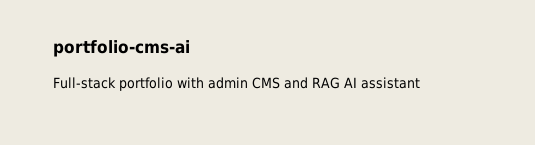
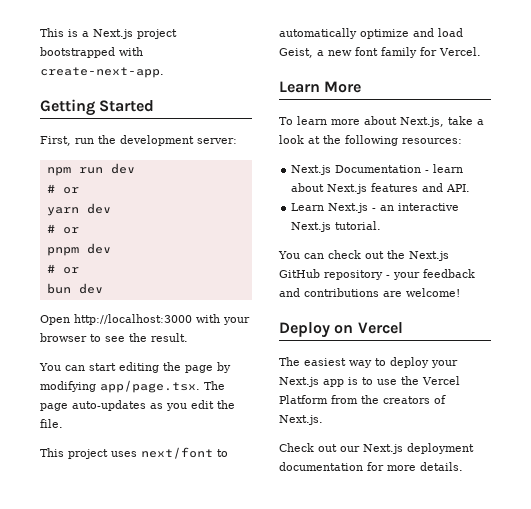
[53,40,190,57] [53,77,420,91] portfolio-cms-ai // Full-stack portfolio with admin CMS and RAG AI assistant -> [40,28,177,39] [40,47,143,58] [40,67,164,78] [40,99,155,116] [40,135,237,146] [46,163,135,176] [46,184,79,194] [46,203,111,216] [46,224,79,234] [46,243,111,256] [46,264,79,274] [46,283,103,294] [40,314,250,325] [40,333,188,342] [39,362,231,373] [40,380,225,393] [40,400,235,411] [40,419,63,428] [40,447,228,459] [279,28,463,39] [279,47,481,58] [279,81,362,93] [279,116,484,127] [279,135,462,146] [291,164,464,175] [291,183,471,194] [291,203,460,213] [291,221,382,232] [278,250,449,261] [279,269,475,280] [279,288,460,297] [279,322,403,338] [279,357,458,368] [279,376,460,387] [279,395,446,404] [279,415,323,425] [279,443,474,454] [279,462,463,471] This is a Next.js project bootstrapped with create-next-app. // Getting Started // First, run the development server: // npm run dev // # or // yarn dev // # or // pnpm dev // # or // bun dev // Open http://localhost:3000 with your browser to see the result. // You can start editing the page by modifying app/page.tsx. The page auto-updates as you edit the file. // This project uses next/font to automatically optimize and load Geist, a new font family for Vercel. // Learn More // To learn more about Next.js, take a look at the following resources: // Next.js Documentation - learn about Next.js features and API. // Learn Next.js - an interactive Next.js tutorial. // You can check out the Next.js GitHub repository - your feedback and contributions are welcome! // Deploy on Vercel // The easiest way to deploy your Next.js app is to use the Vercel Platform from the creators of Next.js. // Check out our Next.js deployment documentation for more details.

